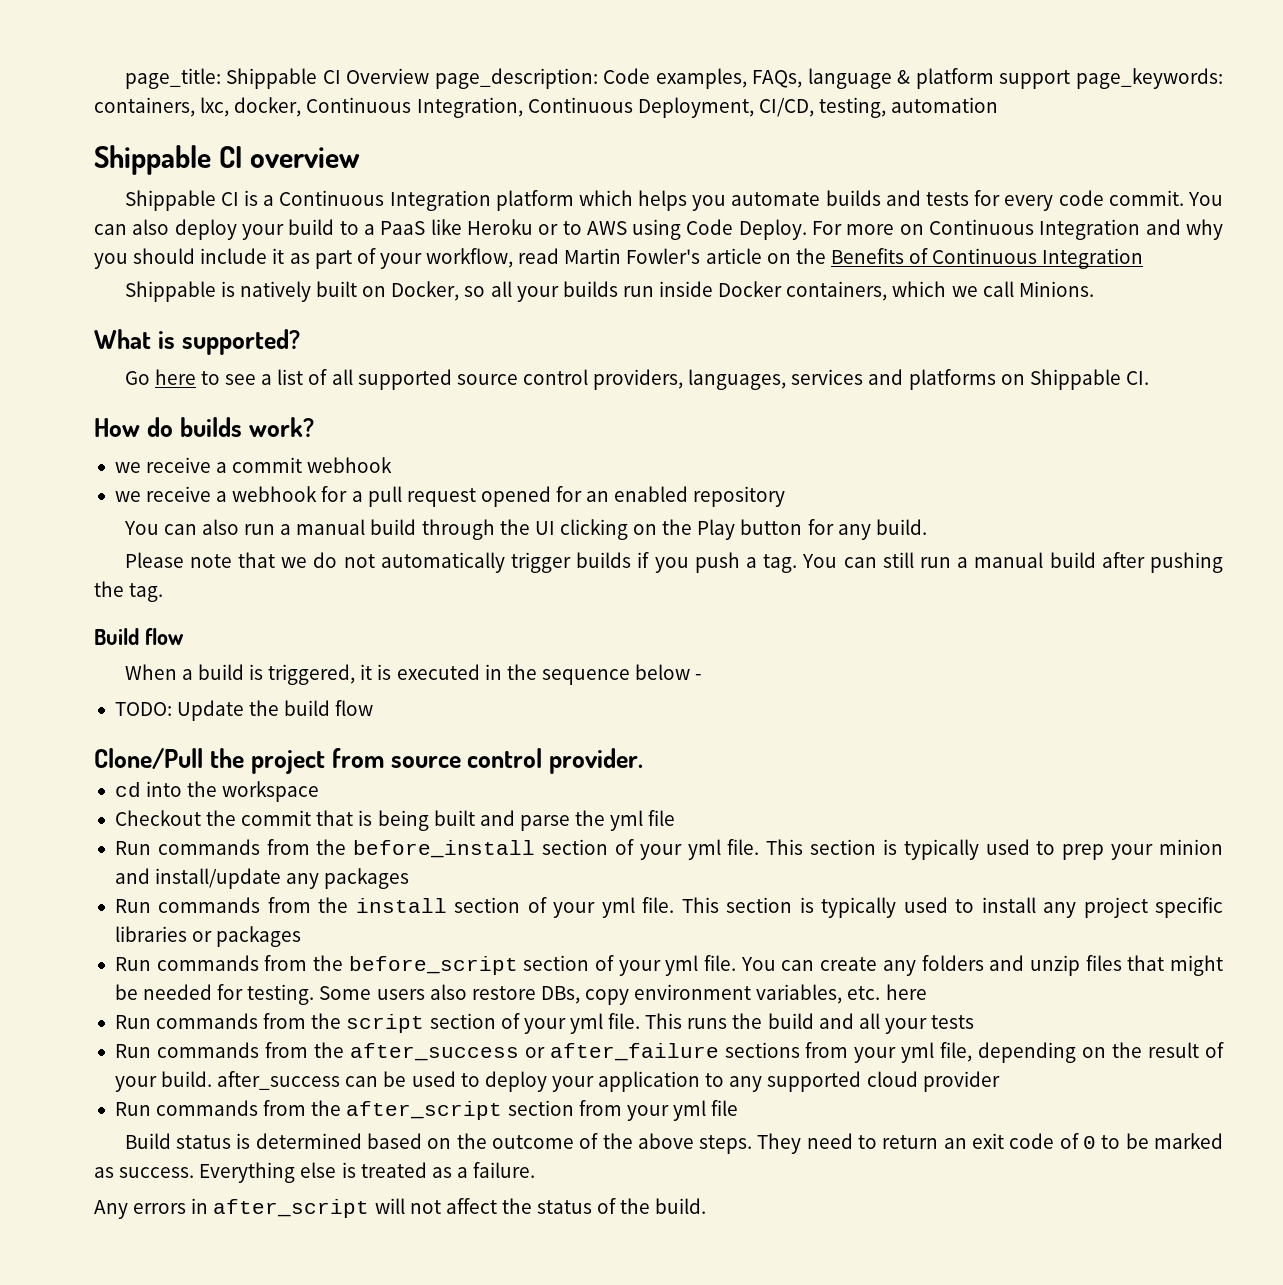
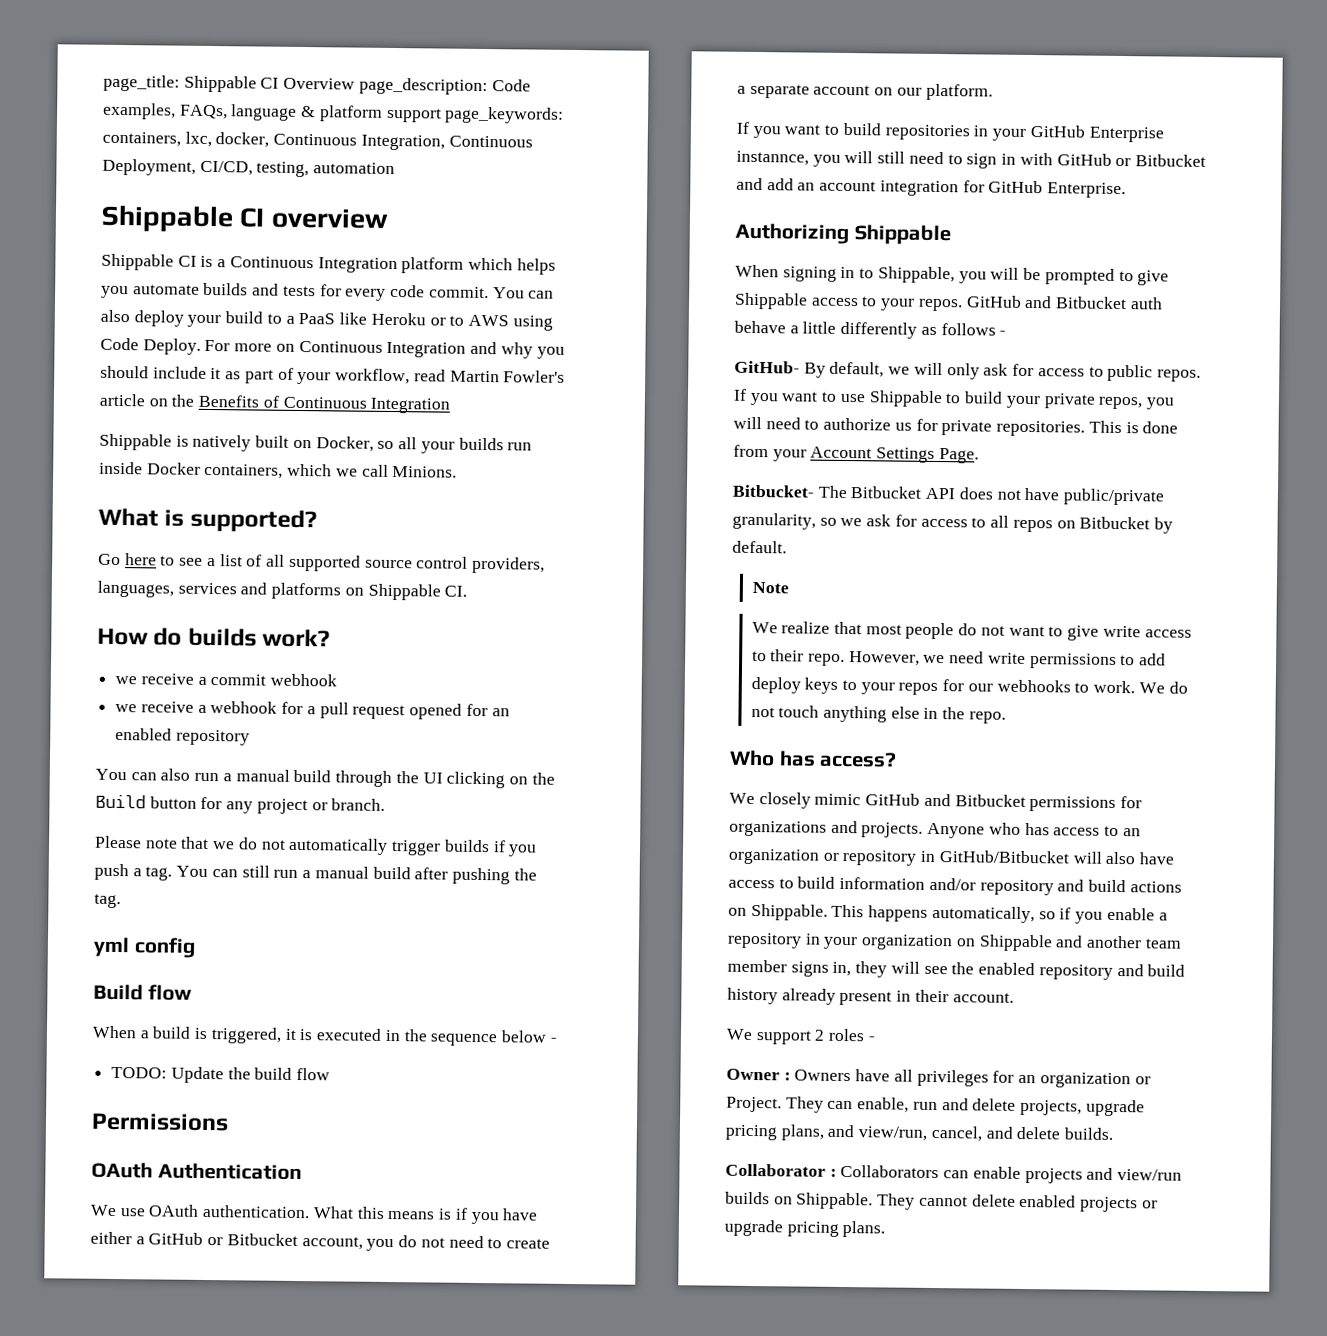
[697,519,736,540] Play -> [95,793,146,809] Build
[875,519,927,535] build. -> [256,798,386,815] project or branch.
(164, 592) none -> [93,936,196,958] // yml config
[94,748,644,774] [114,781,320,802] [114,810,676,831] [114,839,1223,860] [114,868,410,889] [114,897,1223,918] [114,926,302,947] [114,955,1223,976] [114,984,927,1005] [114,1013,975,1034] [114,1042,1224,1063] [114,1071,1000,1092] [114,1100,739,1121] [124,1133,1224,1154] [94,1162,536,1183] [94,1198,707,1219] Clone/Pull the project from source control provider. // cd into the workspace // Checkout the commit that is being built and parse the yml file // Run commands from the before_install section of your yml file. This section is typically used to prep your minion and install/update any packages // Run commands from the install section of your yml file. This section is typically used to install any project specific libraries or packages // Run commands from the before_script section of your yml file. You can create any folders and unzip files that might be needed for testing. Some users also restore DBs, copy environment variables, etc. here // Run commands from the script section of your yml file. This runs the build and all your tests // Run commands from the after_success or after_failure sections from your yml file, depending on the result of your build. after_success can be used to deploy your application to any supported cloud provider // Run commands from the after_script section from your yml file // Build status is determined based on the outcome of the above steps. They need to return an exit code of 0 to be marked as success. Everything else is treated as a failure. // Any errors in after_script will not affect the status of the build. -> [91,1112,229,1132] [91,1161,302,1181] [90,1204,539,1225] [90,1231,550,1252] [737,83,993,101] [736,121,1164,143] [736,150,1206,169] [736,177,1127,199] [735,222,951,246] [735,264,1170,286] [734,292,1163,312] [734,320,1007,339] [734,360,1201,382] [733,388,1175,410] [733,416,1179,437] [733,444,979,464] [732,484,1165,506] [732,512,1173,534] [732,540,787,554] [751,581,789,594] [751,621,1192,641] [751,649,1167,669] [750,676,1188,696] [750,705,1006,724] [729,749,898,768] [729,792,1143,812] [729,820,1141,839] [728,848,1176,866] [728,876,1182,896] [728,903,1168,924] [727,932,1182,952] [727,959,1186,980] [727,987,1014,1006] [726,1028,875,1045] [726,1068,1151,1089] [726,1096,1145,1117] [725,1124,1114,1142] [725,1163,1183,1184] [725,1191,1158,1213] [724,1219,886,1238] Permissions // OAuth Authentication // We use OAuth authentication. What this means is if you have either a GitHub or Bitbucket account, you do not need to create a separate account on our platform. // If you want to build repositories in your GitHub Enterprise instannce, you will still need to sign in with GitHub or Bitbucket and add an account integration for GitHub Enterprise. // Authorizing Shippable // When signing in to Shippable, you will be prompted to give Shippable access to your repos. GitHub and Bitbucket auth behave a little differently as follows - // GitHub- By default, we will only ask for access to public repos. If you want to use Shippable to build your private repos, you will need to authorize us for private repositories. This is done from your Account Settings Page. // Bitbucket- The Bitbucket API does not have public/private granularity, so we ask for access to all repos on Bitbucket by default. // Note // We realize that most people do not want to give write access to their repo. However, we need write permissions to add deploy keys to your repos for our webhooks to work. We do not touch anything else in the repo. // Who has access? // We closely mimic GitHub and Bitbucket permissions for organizations and projects. Anyone who has access to an organization or repository in GitHub/Bitbucket will also have access to build information and/or repository and build actions on Shippable. This happens automatically, so if you enable a repository in your organization on Shippable and another team member signs in, they will see the enabled repository and build history already present in their account. // We support 2 roles - // Owner : Owners have all privileges for an organization or Project. They can enable, run and delete projects, upgrade pricing plans, and view/run, cancel, and delete builds. // Collaborator : Collaborators can enable projects and view/run builds on Shippable. They cannot delete enabled projects or upgrade pricing plans.

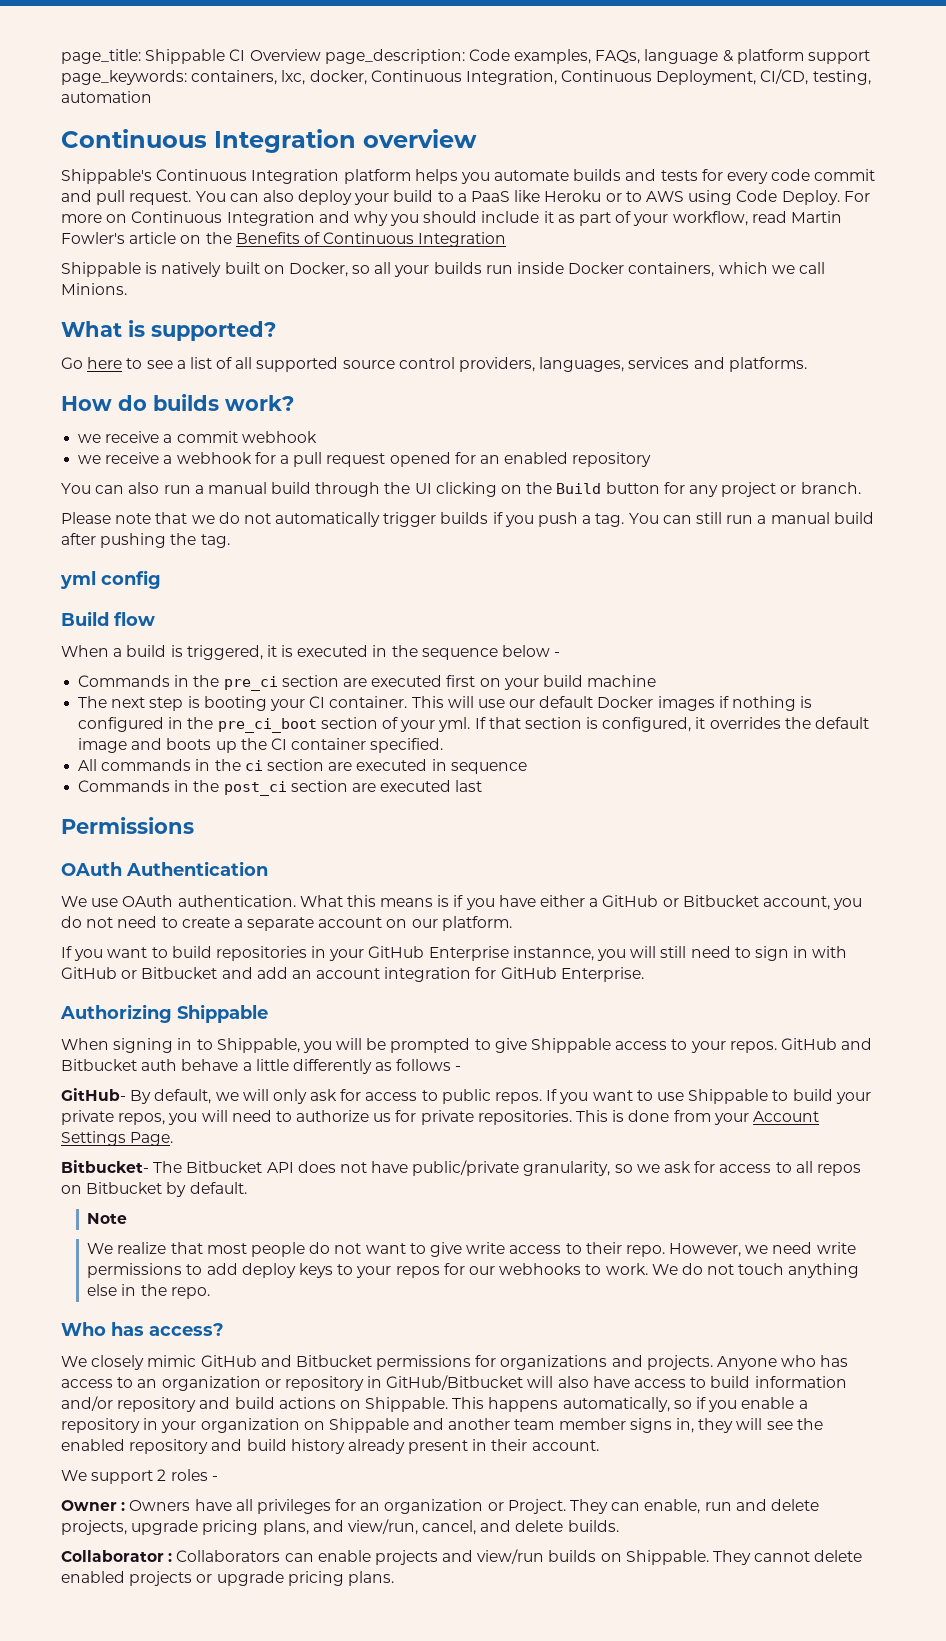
[101,204,266,233] Shippable CI -> [61,129,356,153] Continuous Integration
[101,253,227,271] Shippable CI is a -> [61,169,152,184] Shippable's
[468,257,514,271] which -> (411, 176) none
[428,286,489,299] commit. -> [814,169,876,181] [61,190,192,205] commit and pull request.
[271,582,468,601] platforms on Shippable CI. -> [728,357,807,372] platforms.
[111,1066,331,1084] TODO: Update the build flow -> [78,675,657,691] [78,696,813,711] [78,717,870,733] [78,738,444,753] [78,759,527,774] [78,780,483,796] Commands in the pre_ci section are executed first on your build machine // The next step is booting your CI container. This will use our default Docker images if nothing is configured in the pre_ci_boot section of your yml. If that section is configured, it overrides the default image and boots up the CI container specified. // All commands in the ci section are executed in sequence // Commands in the post_ci section are executed last

